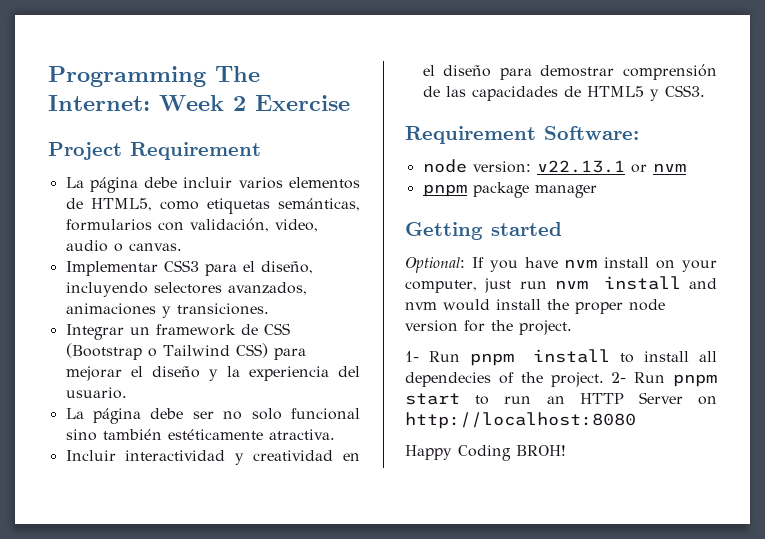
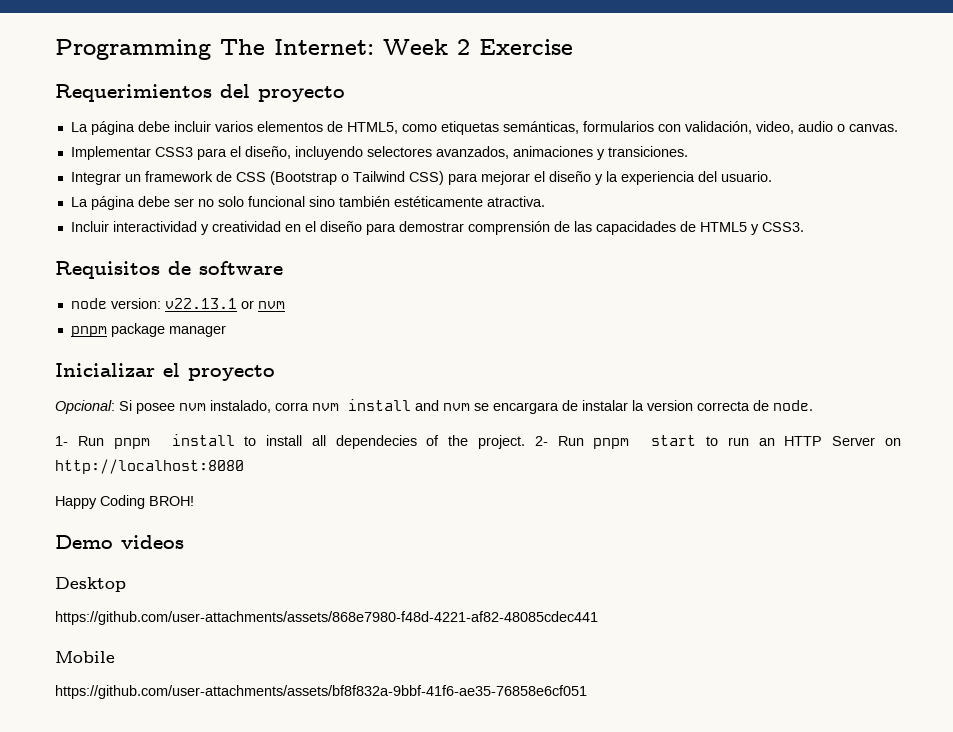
[48,142,261,160] Project Requirement -> [55,84,345,102] Requerimientos del proyecto
[405,126,639,144] Requirement Software: -> [55,261,283,279] Requisitos de software
[405,222,562,240] [405,257,717,273] [405,276,717,293] [405,299,665,314] [405,320,572,335] Getting started // Optional: If you have nvm install on your computer, just run nvm install and nvm would install the proper node version for the project. -> [55,363,275,381] [55,399,813,414] Inicializar el proyecto // Opcional: Si posee nvm instalado, corra nvm install and nvm se encargara de instalar la version correcta de node.
(566, 450) none -> [55,535,184,549] [55,577,126,592] [55,611,598,625] [55,651,115,663] [55,685,587,699] // Demo videos // Desktop // https://github.com/user-attachments/assets/868e7980-f48d-4221-af82-48085cdec441 // Mobile // https://github.com/user-attachments/assets/bf8f832a-9bbf-41f6-ae35-76858e6cf051

